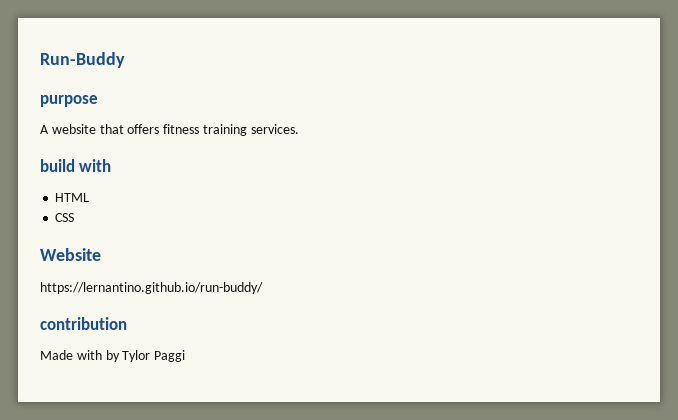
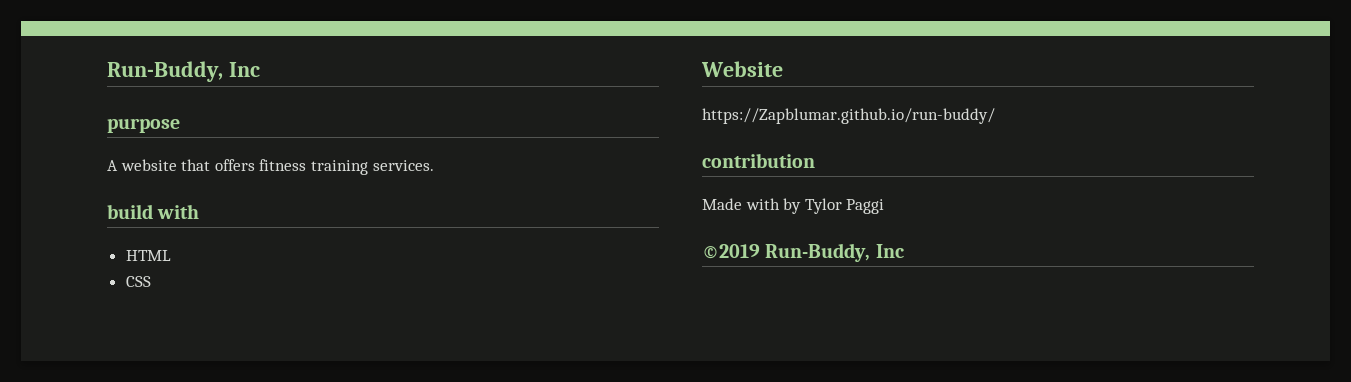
[40,52,125,68] Run-Buddy -> [107,61,260,82] Run-Buddy, Inc
[40,282,263,294] https://lernantino.github.io/run-buddy/ -> [702,108,995,124] https://Zapblumar.github.io/run-buddy/
(186, 356) none -> [702,243,904,262] // ©2019 Run-Buddy, Inc

